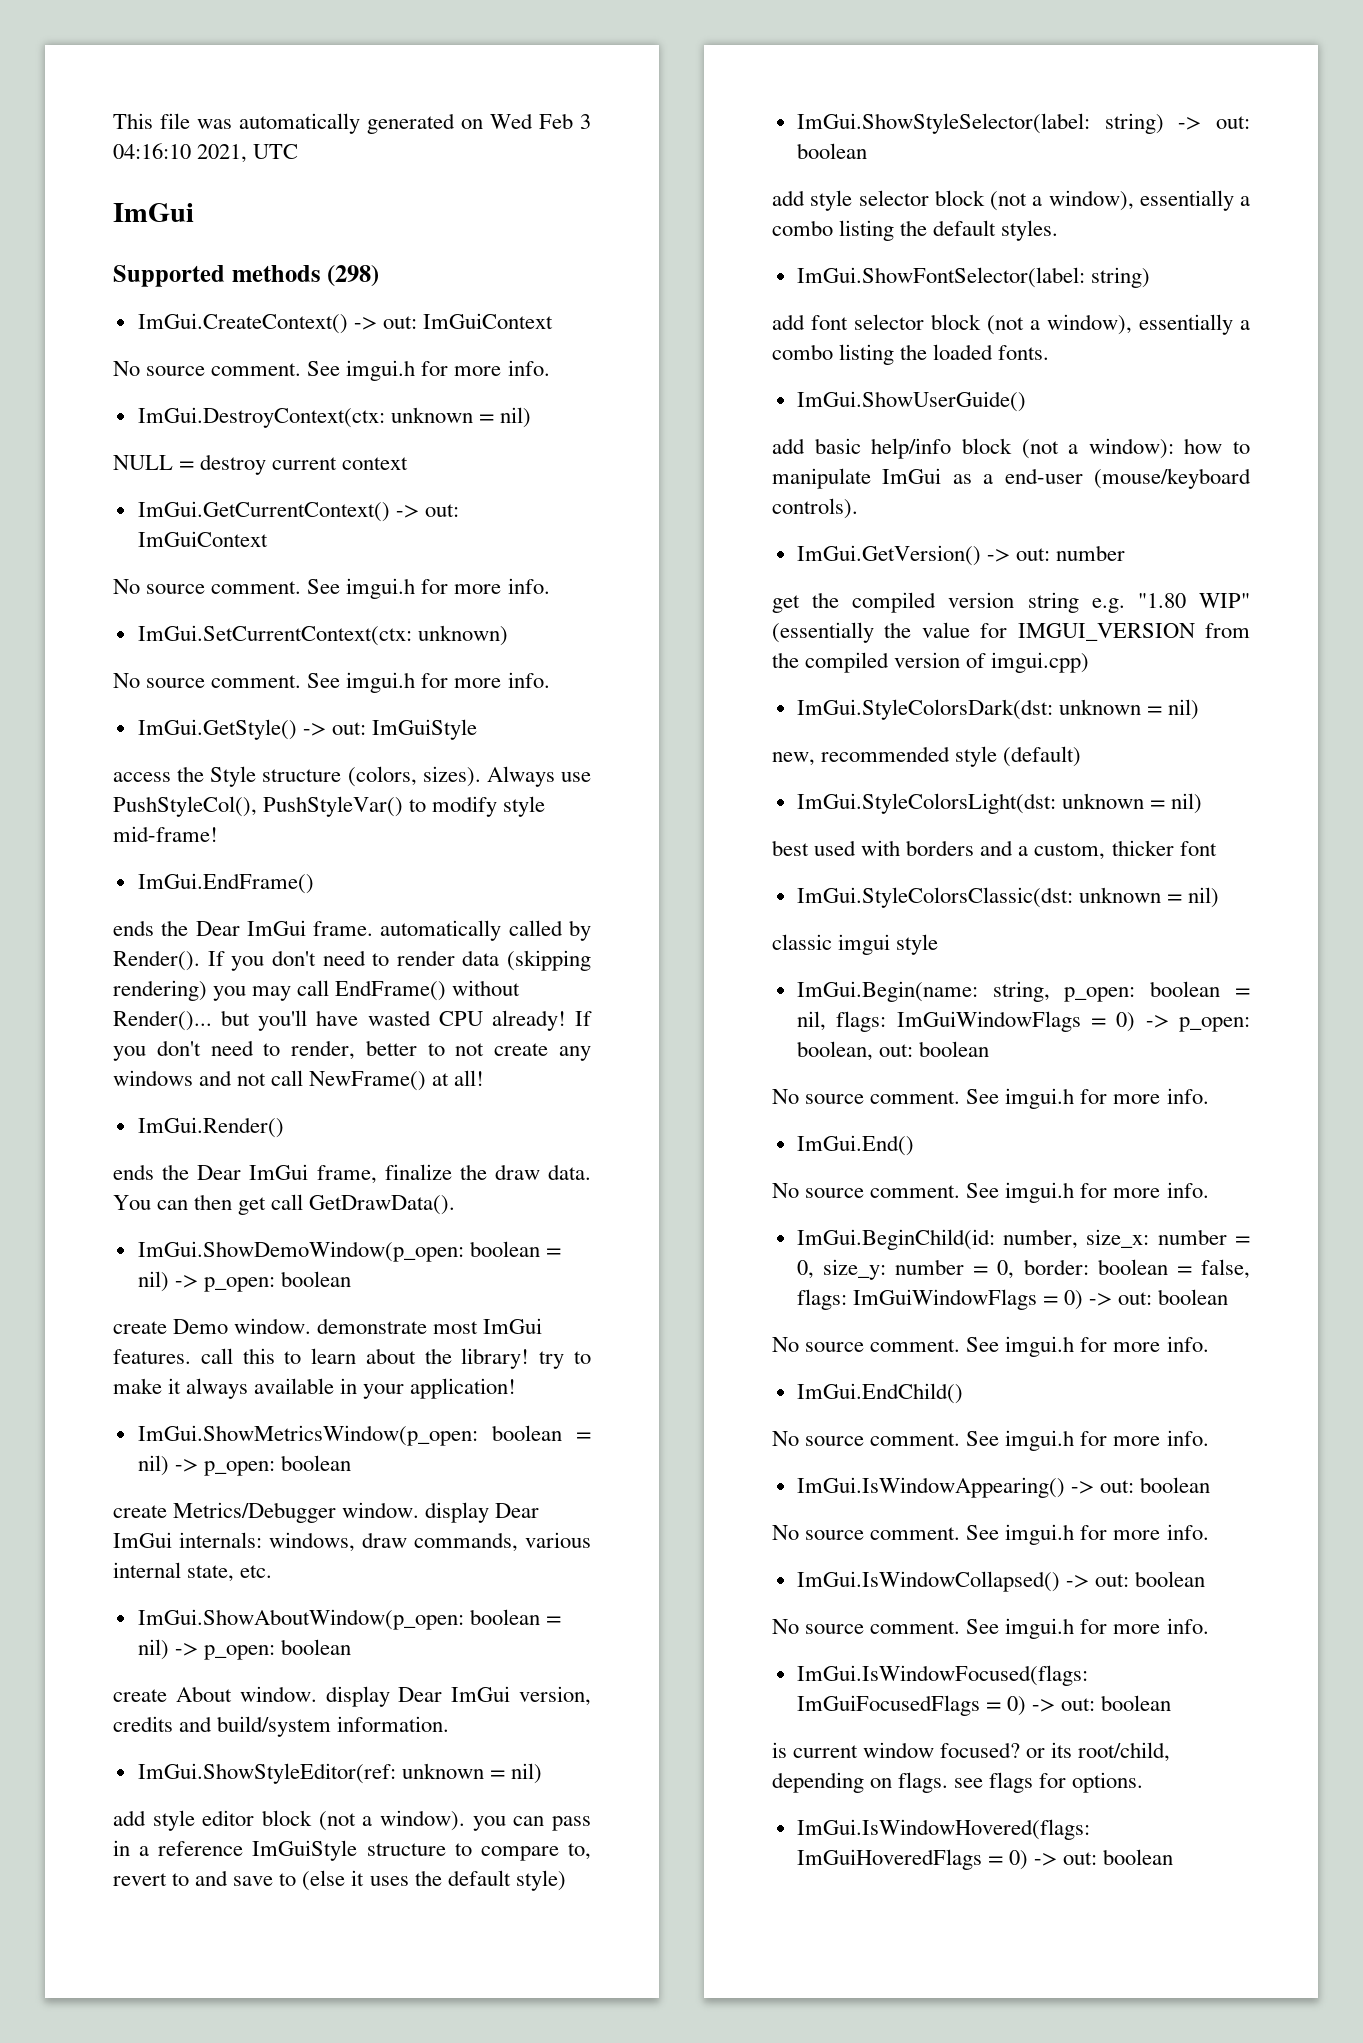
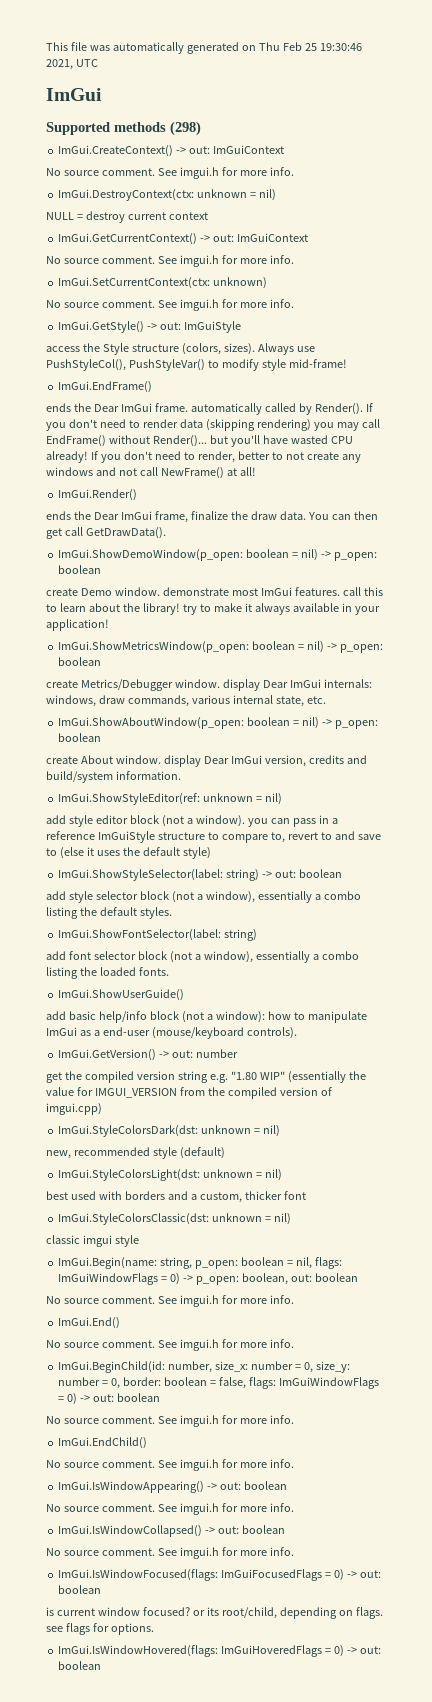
[490,113,591,129] [113,143,191,159] Wed Feb 3 04:16:10 -> [258,42,362,51] Thu Feb 25 19:30:46

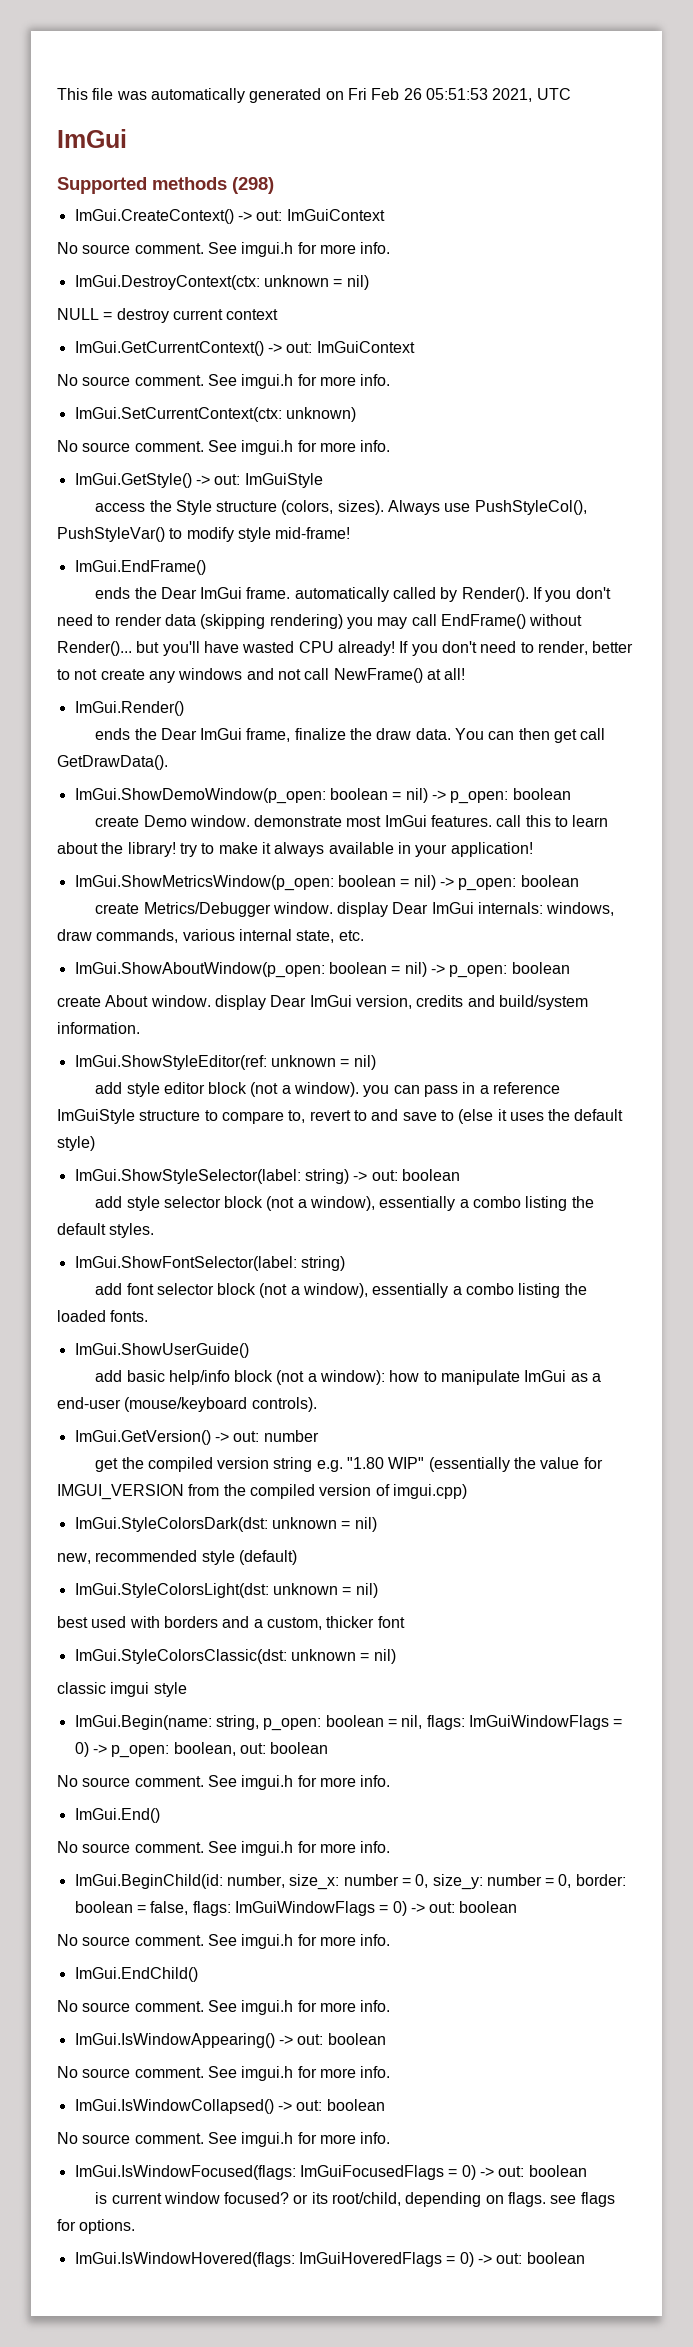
[258,42,362,51] Thu Feb 25 19:30:46 -> [347,88,488,100] Fri Feb 26 05:51:53

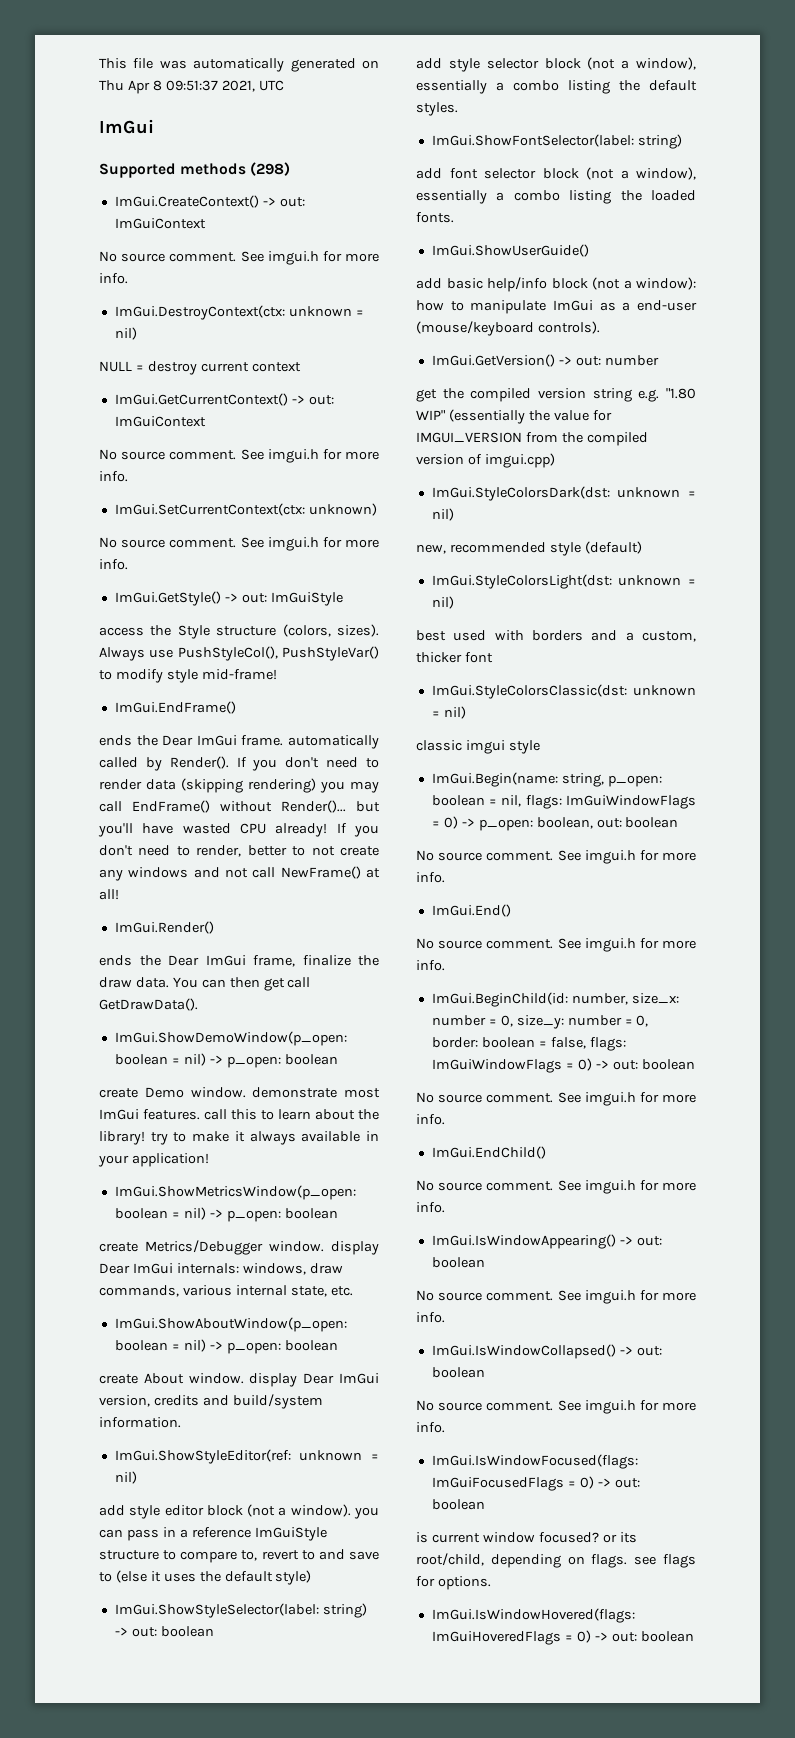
[347,88,488,100] Fri Feb 26 05:51:53 -> [99,80,218,94] Thu Apr 8 09:51:37

